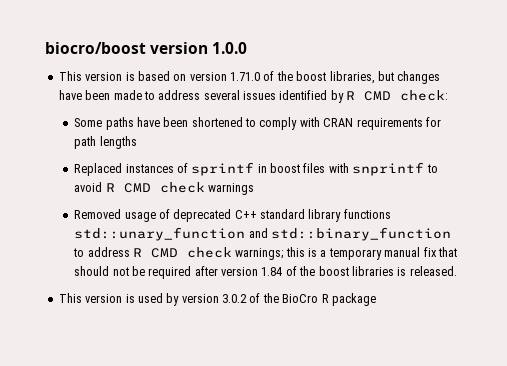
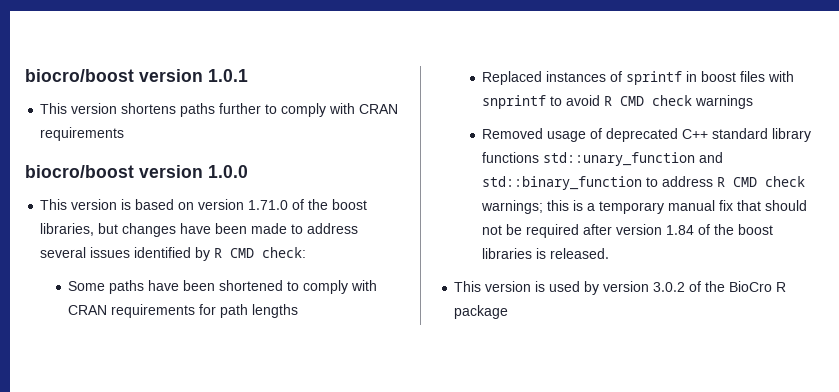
[45,42,209,54] biocro/boost version -> [25,69,248,82] [40,103,399,117] [40,127,125,141] [25,165,203,178] biocro/boost version 1.0.1 // This version shortens paths further to comply with CRAN requirements // biocro/boost version

